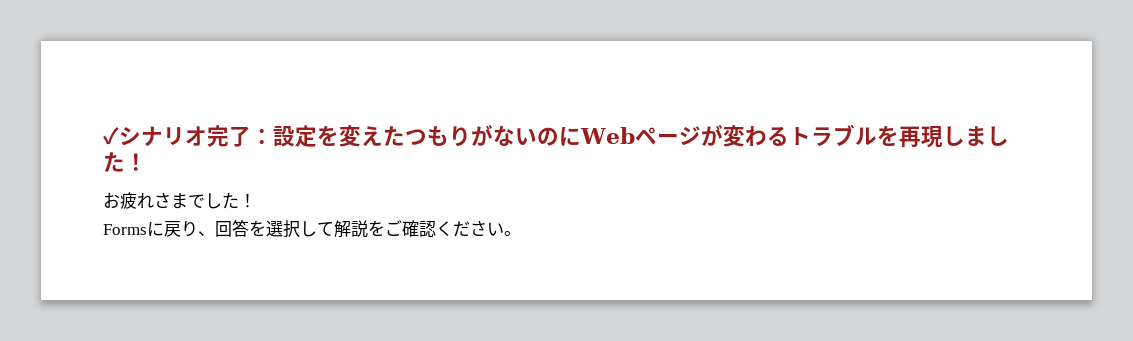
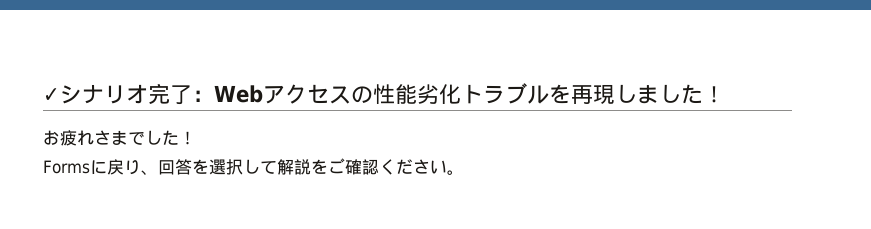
[273,124,789,147] 設定を変えたつもりがないのにWebページが変わる -> [214,84,461,104] Webアクセスの性能劣化

